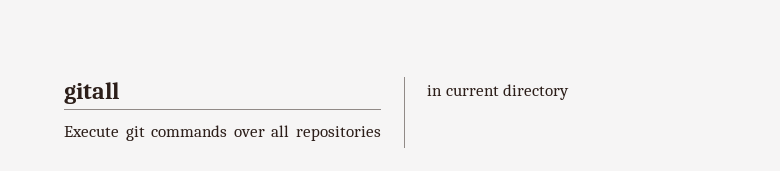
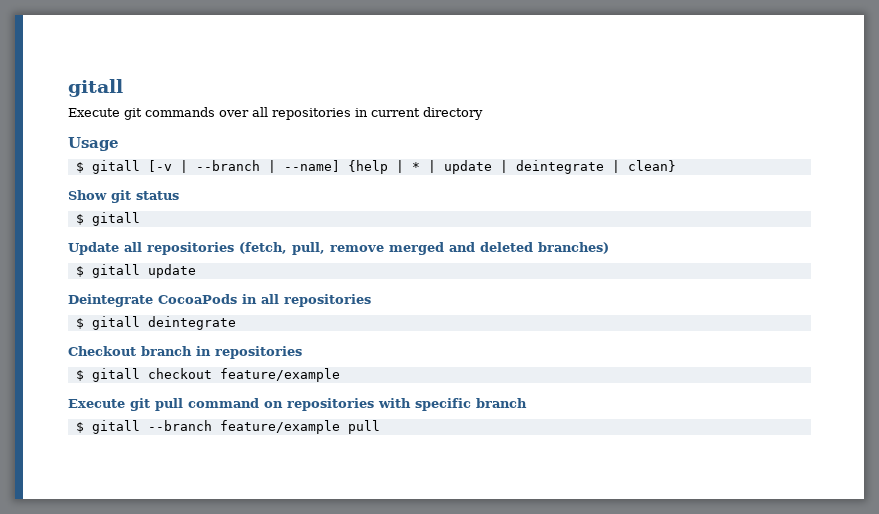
(570, 92) none -> [68,137,119,151] [75,160,676,174] [68,190,179,203] [75,212,140,226] [68,242,609,255] [75,264,196,278] [68,294,371,307] [75,316,236,330] [68,346,302,359] [75,368,340,382] [68,398,527,411] [75,420,380,434] // Usage // $ gitall [-v | --branch | --name] {help | * | update | deintegrate | clean} // Show git status // $ gitall // Update all repositories (fetch, pull, remove merged and deleted branches) // $ gitall update // Deintegrate CocoaPods in all repositories // $ gitall deintegrate // Checkout branch in repositories // $ gitall checkout feature/example // Execute git pull command on repositories with specific branch // $ gitall --branch feature/example pull

